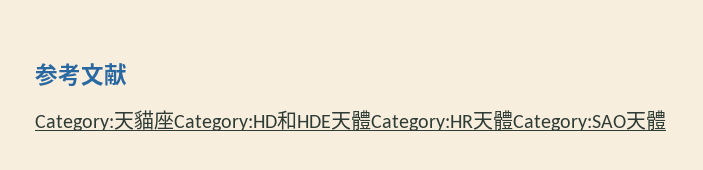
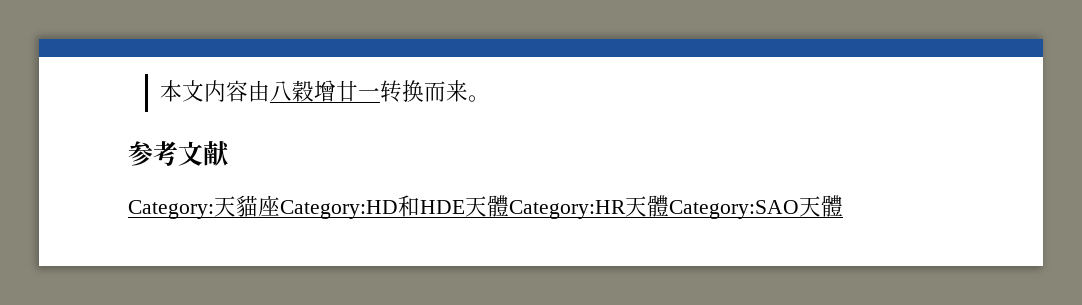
(35, 74) none -> [160,80,491,103] 本文内容由八穀增廿一转换而来。 //

